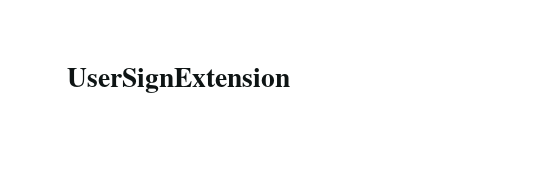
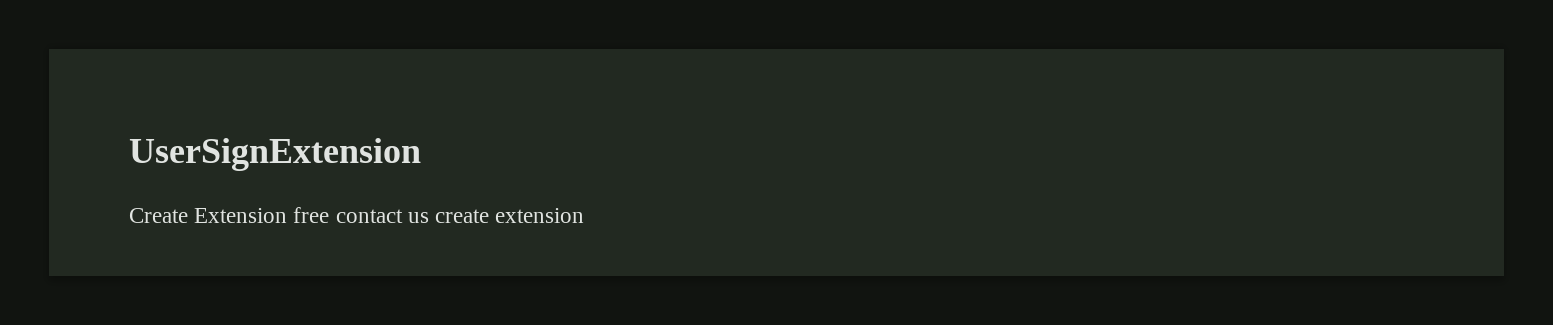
(290, 80) none -> [129,207,585,223] // Create Extension free contact us create extension

